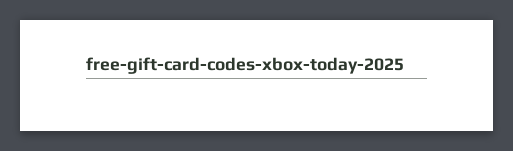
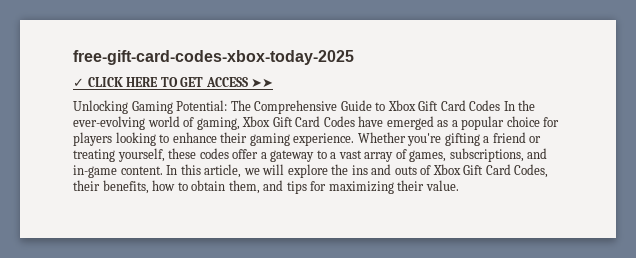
(404, 65) none -> [73,77,274,88] [73,100,536,114] [73,116,560,130] [73,132,542,146] [73,148,548,162] [73,164,549,178] [73,180,459,194] // ✓ CLICK HERE TO GET ACCESS ➤➤ // Unlocking Gaming Potential: The Comprehensive Guide to Xbox Gift Card Codes In the ever-evolving world of gaming, Xbox Gift Card Codes have emerged as a popular choice for players looking to enhance their gaming experience. Whether you're gifting a friend or treating yourself, these codes offer a gateway to a vast array of games, subscriptions, and in-game content. In this article, we will explore the ins and outs of Xbox Gift Card Codes, their benefits, how to obtain them, and tips for maximizing their value.

